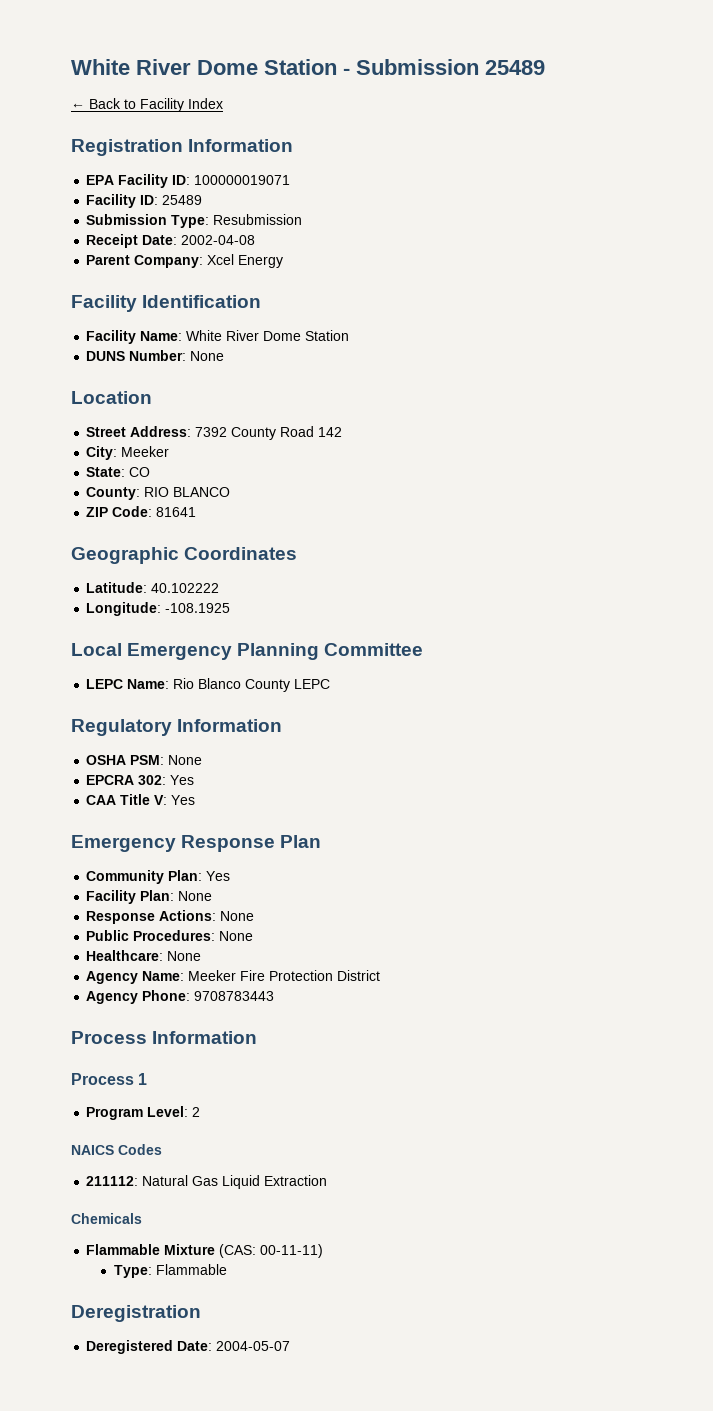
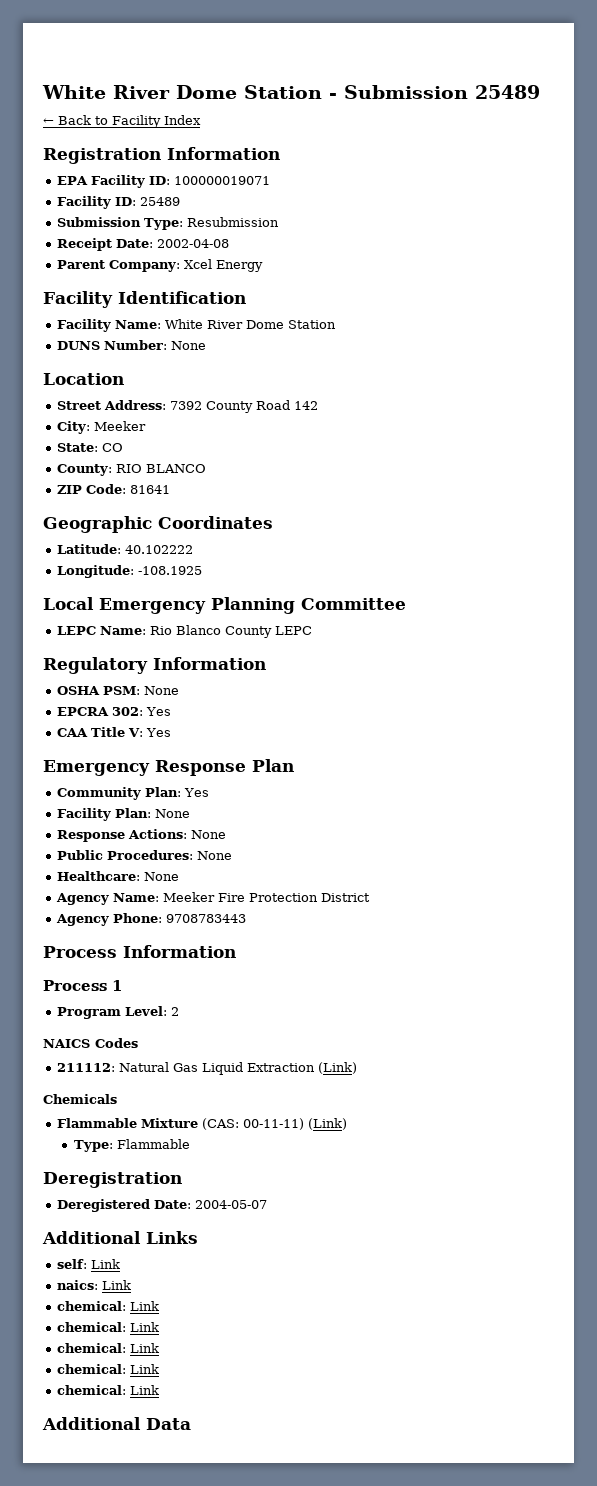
(328, 1180) none -> [318,1062,358,1074] (Link)
(324, 1251) none -> [308,1118,348,1130] (Link)
(291, 1346) none -> [42,1231,198,1244] [57,1259,121,1269] [57,1280,132,1290] [57,1301,160,1311] [57,1322,160,1332] [57,1343,160,1353] [57,1364,160,1374] [57,1385,160,1395] [42,1417,191,1430] // Additional Links // self: Link // naics: Link // chemical: Link // chemical: Link // chemical: Link // chemical: Link // chemical: Link // Additional Data

